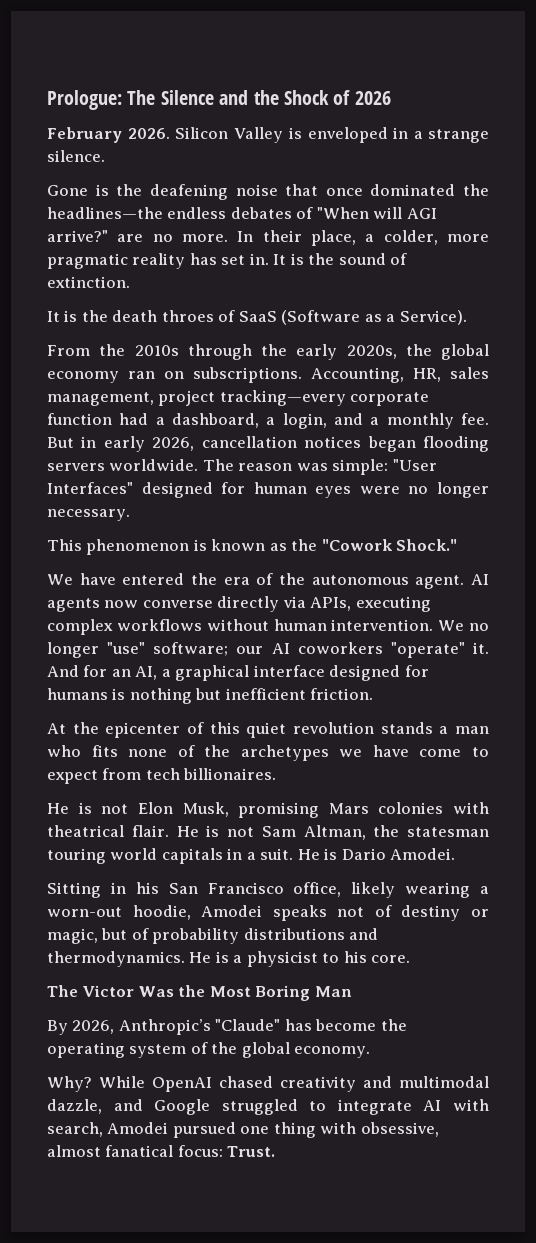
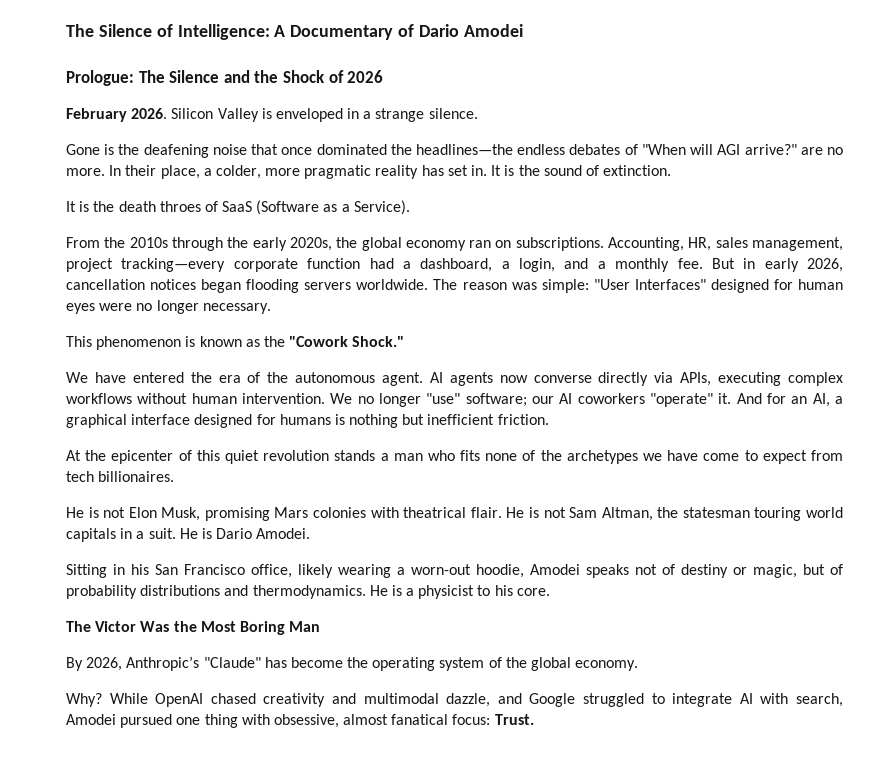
(47, 100) none -> [66,24,523,40] The Silence of Intelligence: A Documentary of Dario Amodei //

